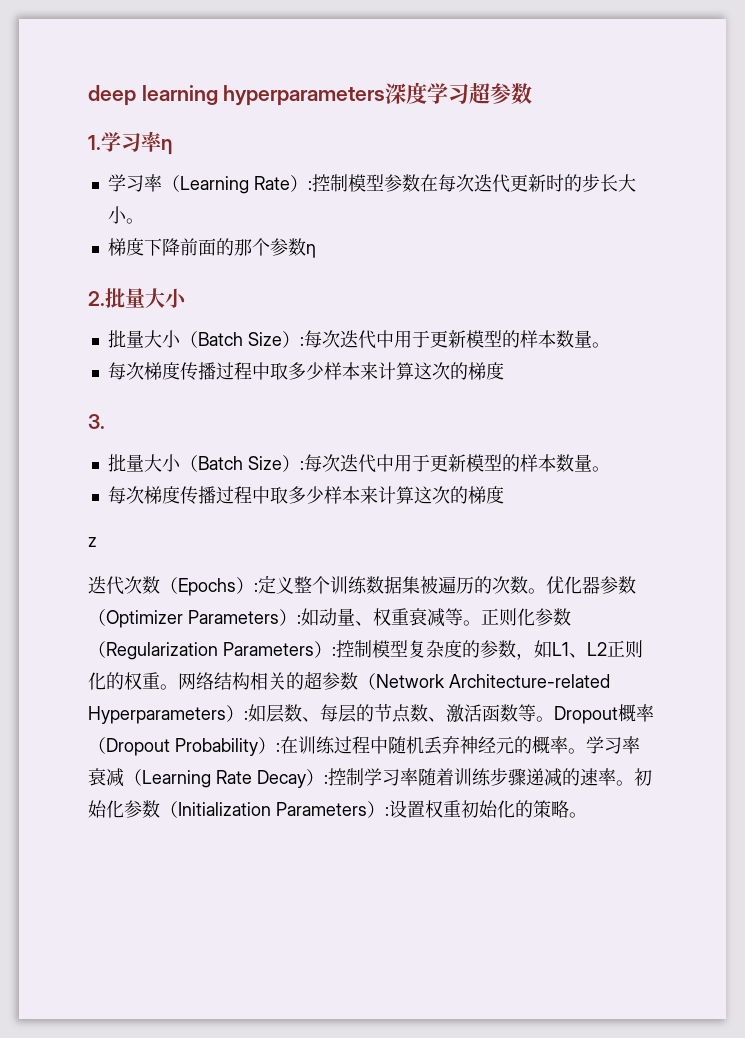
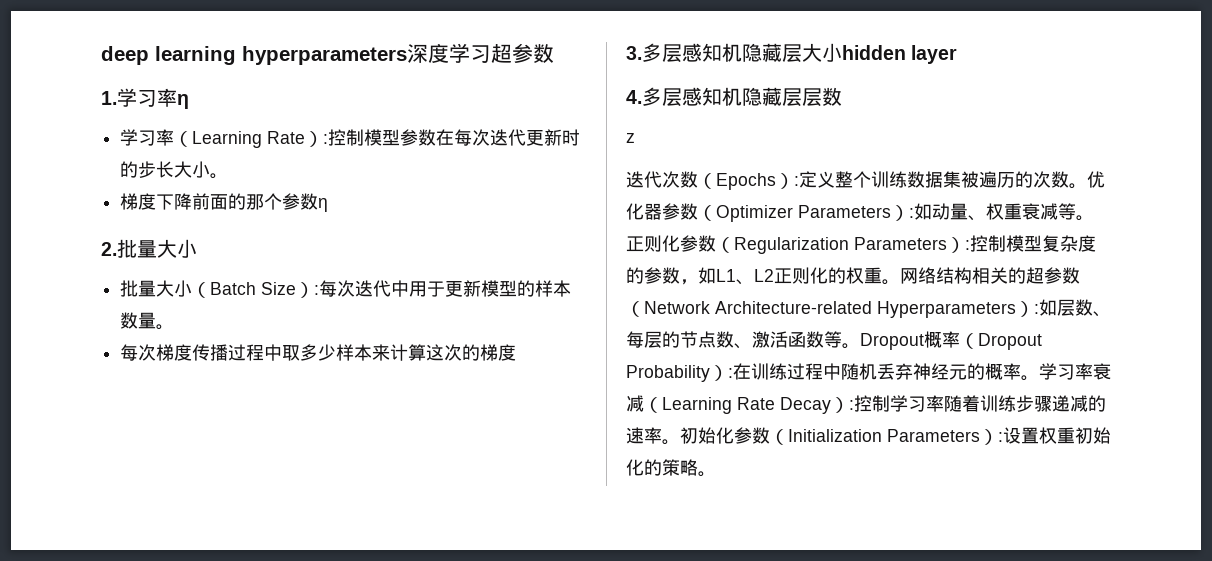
[107,454,610,473] [107,486,504,505] // 批量大小（Batch Size）:每次迭代中用于更新模型的样本数量。 // 每次梯度传播过程中取多少样本来计算这次的梯度 -> [642,43,958,64] [626,87,842,107] 多层感知机隐藏层大小hidden layer // 4.多层感知机隐藏层层数

